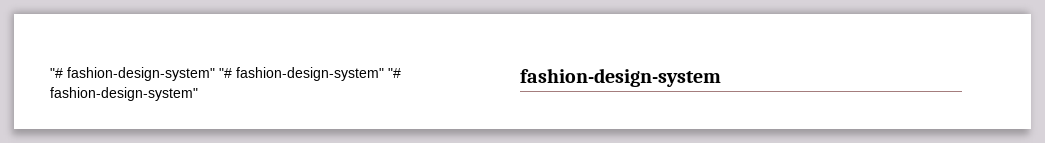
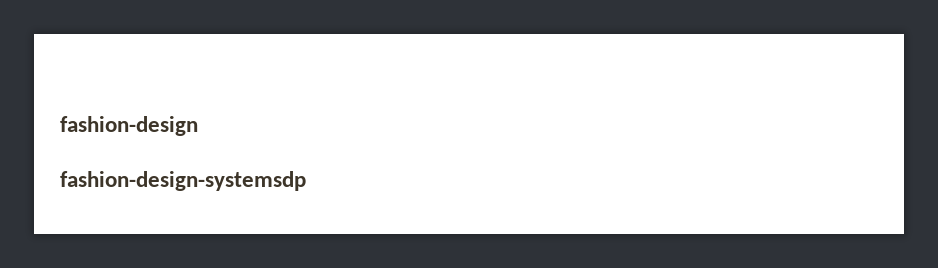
[50,67,401,81] [50,87,198,101] [520,68,721,87] "# fashion-design-system" "# fashion-design-system" "# fashion-design-system" // fashion-design-system -> [60,116,198,136] [60,171,306,191] fashion-design // fashion-design-systemsdp

